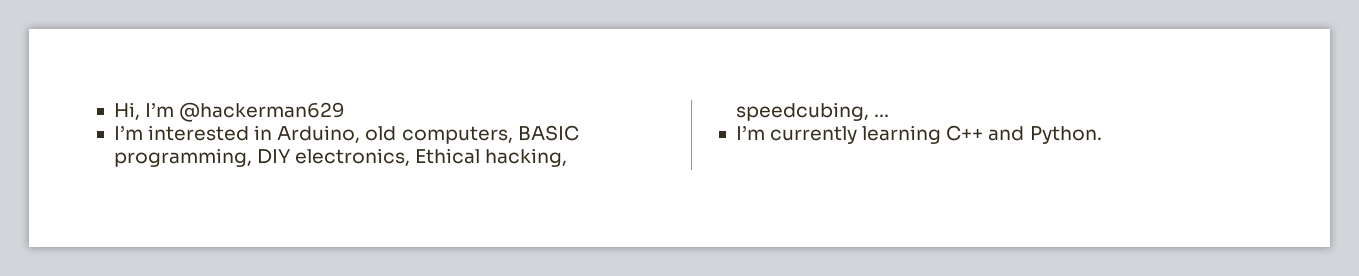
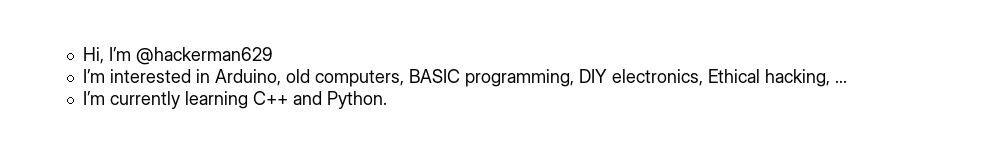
[735,102,869,121] speedcubing, -> (830, 78) none

